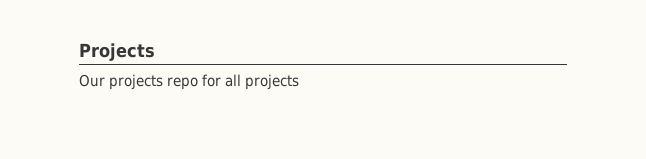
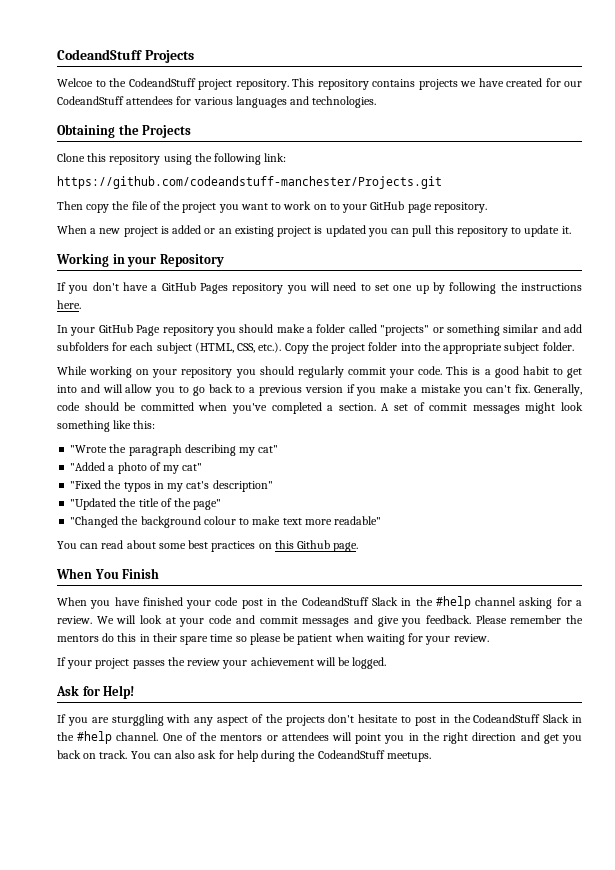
[79,43,155,61] [79,74,300,90] Projects // Our projects repo for all projects -> [57,49,194,63] [57,78,582,90] [57,96,377,108] [57,124,192,138] [57,153,287,165] [57,176,442,189] [57,201,487,213] [57,225,571,237] [56,253,224,267] [57,282,582,294] [57,300,81,309] [57,324,582,336] [57,342,574,354] [57,366,582,378] [57,384,582,396] [57,402,584,414] [57,420,156,432] [70,444,279,456] [70,462,203,474] [70,480,273,492] [70,498,222,510] [70,516,382,528] [57,540,359,552] [56,568,160,579] [57,596,582,609] [57,615,583,627] [57,633,489,645] [57,657,387,669] [56,685,135,699] [57,714,582,726] [57,731,583,744] [57,750,431,762] CodeandStuff Projects // Welcoe to the CodeandStuff project repository. This repository contains projects we have created for our CodeandStuff attendees for various languages and technologies. // Obtaining the Projects // Clone this repository using the following link: // https://github.com/codeandstuff-manchester/Projects.git // Then copy the file of the project you want to work on to your GitHub page repository. // When a new project is added or an existing project is updated you can pull this repository to update it. // Working in your Repository // If you don't have a GitHub Pages repository you will need to set one up by following the instructions here. // In your GitHub Page repository you should make a folder called "projects" or something similar and add subfolders for each subject (HTML, CSS, etc.). Copy the project folder into the appropriate subject folder. // While working on your repository you should regularly commit your code. This is a good habit to get into and will allow you to go back to a previous version if you make a mistake you can't fix. Generally, code should be committed when you've completed a section. A set of commit messages might look something like this: // "Wrote the paragraph describing my cat" // "Added a photo of my cat" // "Fixed the typos in my cat's description" // "Updated the title of the page" // "Changed the background colour to make text more readable" // You can read about some best practices on this Github page. // When You Finish // When you have finished your code post in the CodeandStuff Slack in the #help channel asking for a review. We will look at your code and commit messages and give you feedback. Please remember the mentors do this in their spare time so please be patient when waiting for your review. // If your project passes the review your achievement will be logged. // Ask for Help! // If you are sturggling with any aspect of the projects don't hesitate to post in the CodeandStuff Slack in the #help channel. One of the mentors or attendees will point you in the right direction and get you back on track. You can also ask for help during the CodeandStuff meetups.

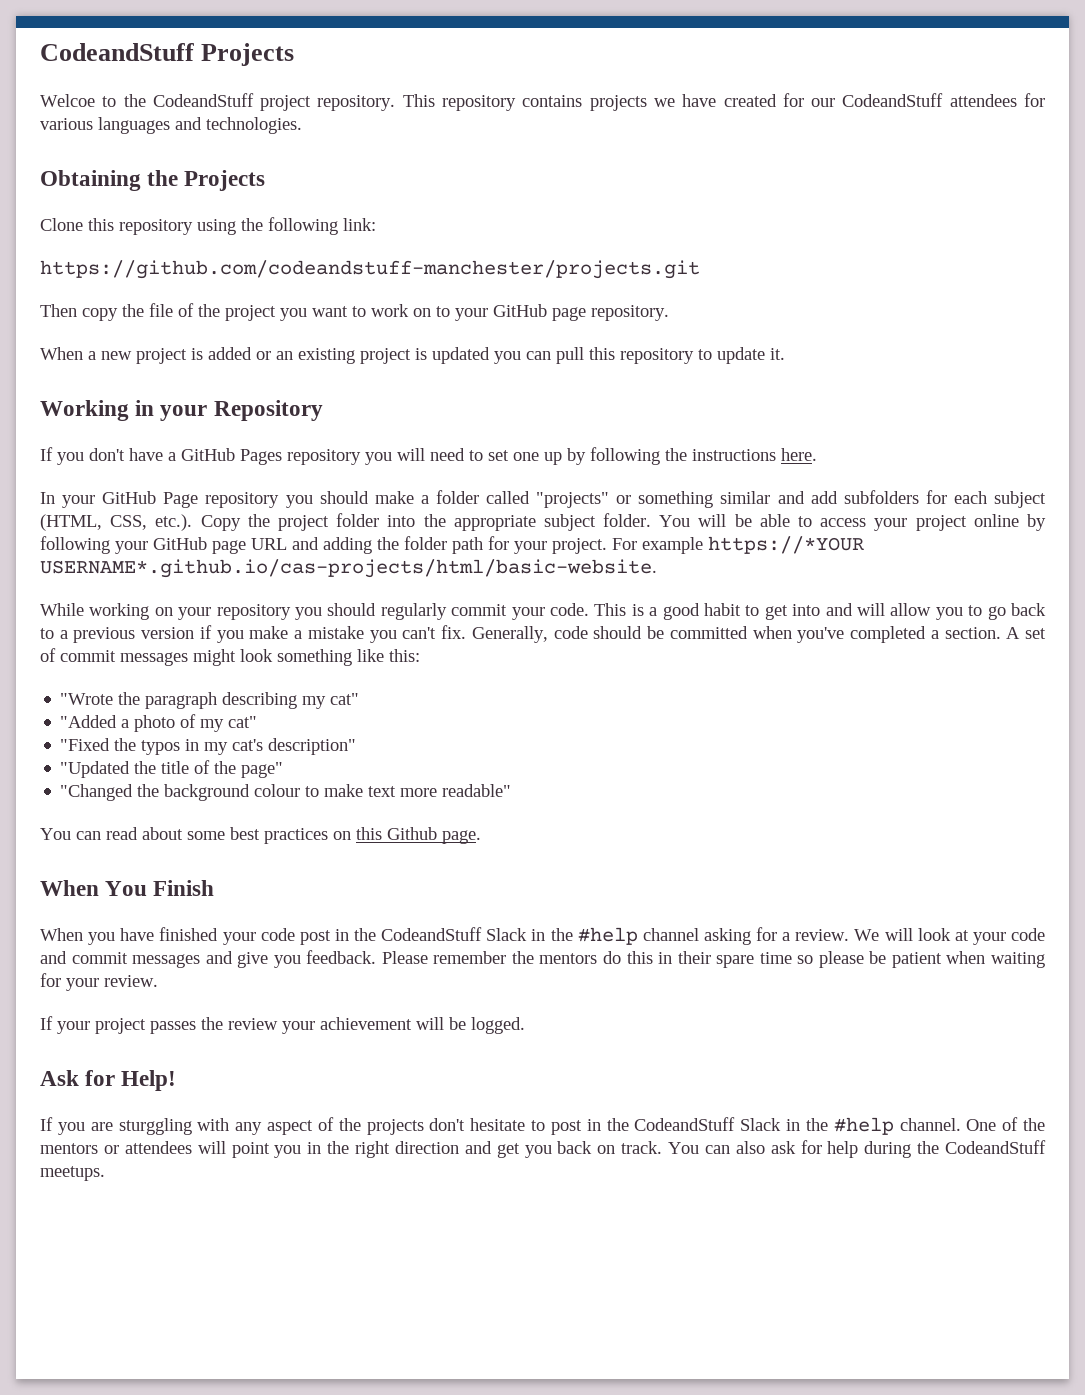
[57,176,442,189] https://github.com/codeandstuff-manchester/Projects.git -> [40,260,700,279] https://github.com/codeandstuff-manchester/projects.git
(574, 346) none -> [659,514,1046,531] [40,536,864,554] [40,559,657,578] You will be able to access your project online by following your GitHub page URL and adding the folder path for your project. For example https://*YOUR USERNAME*.github.io/cas-projects/html/basic-website.

